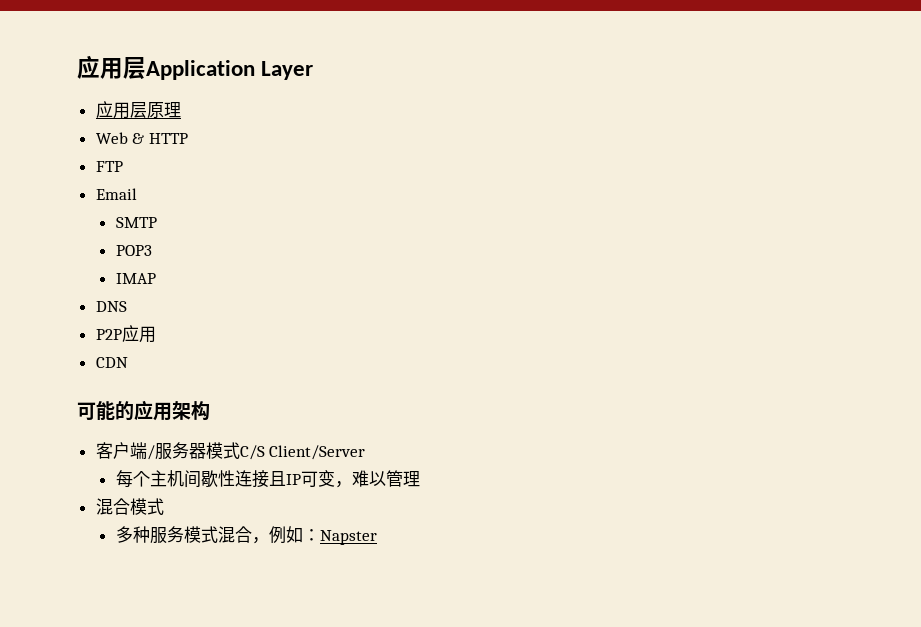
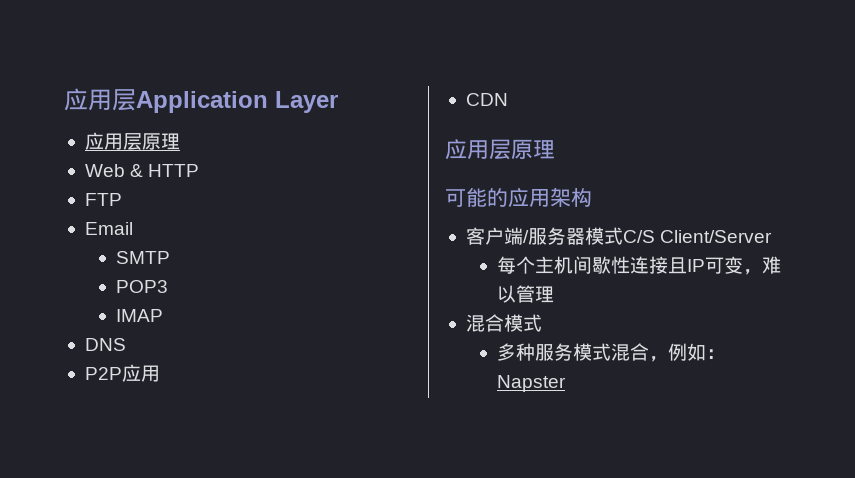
(128, 362) none -> [445,139,555,160] // 应用层原理

